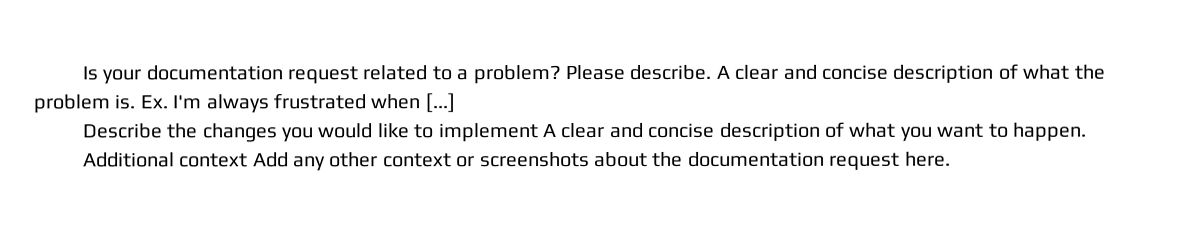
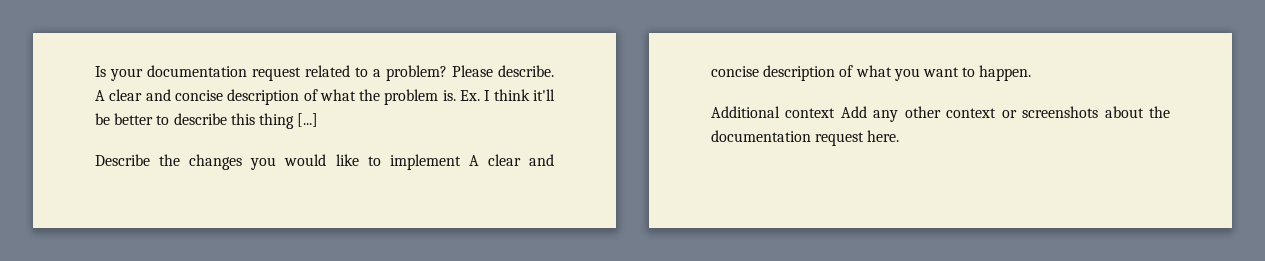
[172,93,421,114] I'm always frustrated when -> [484,89,555,101] [95,113,294,129] I think it'll be better to describe this thing

